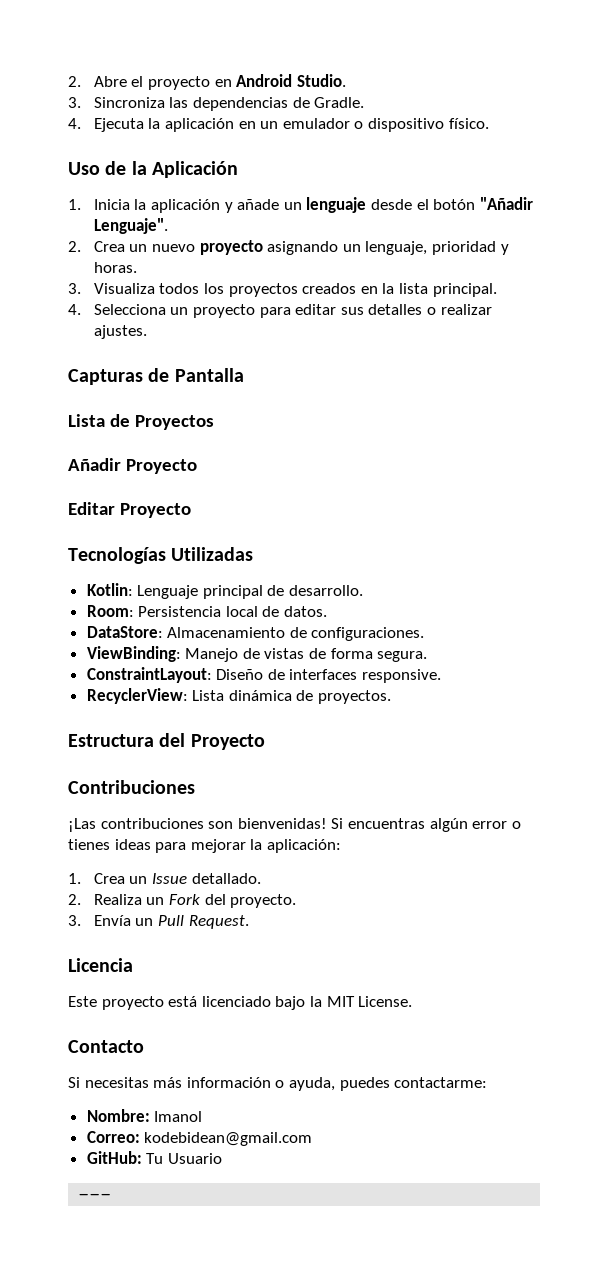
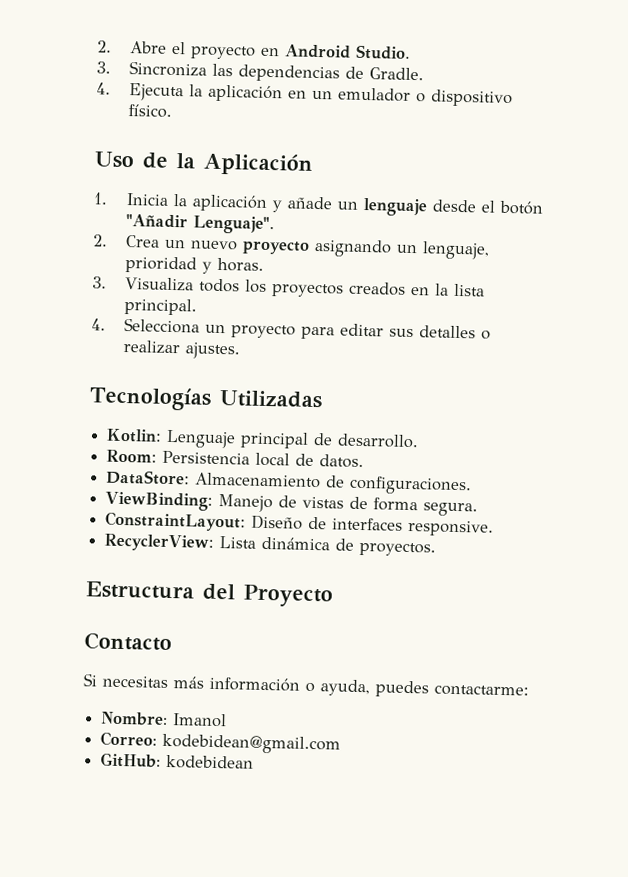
[68,368,244,385] [68,414,214,430] [68,458,197,474] [68,502,191,518] // Capturas de Pantalla // Lista de Proyectos // Añadir Proyecto // Editar Proyecto -> (240, 351) none
[68,780,195,794] [68,818,521,832] [68,839,341,853] [68,873,261,884] [68,894,297,908] [68,915,249,929] [68,958,133,972] [68,996,413,1010] // Contribuciones // ¡Las contribuciones son bienvenidas! Si encuentras algún error o tienes ideas para mejorar la aplicación: // 1. Crea un Issue detallado. // 2. Realiza un Fork del proyecto. // 3. Envía un Pull Request. // Licencia // Este proyecto está licenciado bajo la MIT License. -> (333, 596) none
[146,1153,222,1164] [78,1193,112,1200] Tu Usuario // --- -> [166,754,255,770] kodebidean

